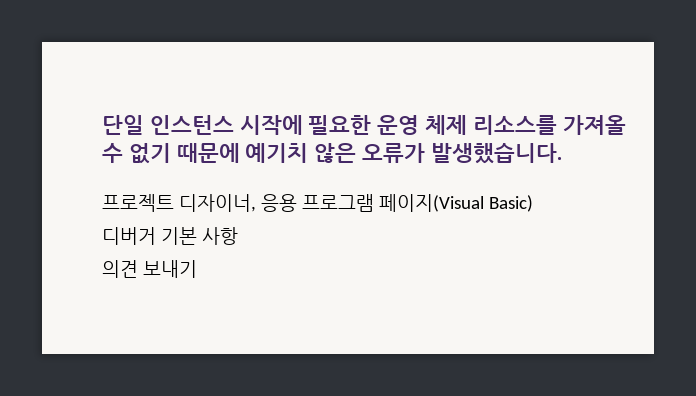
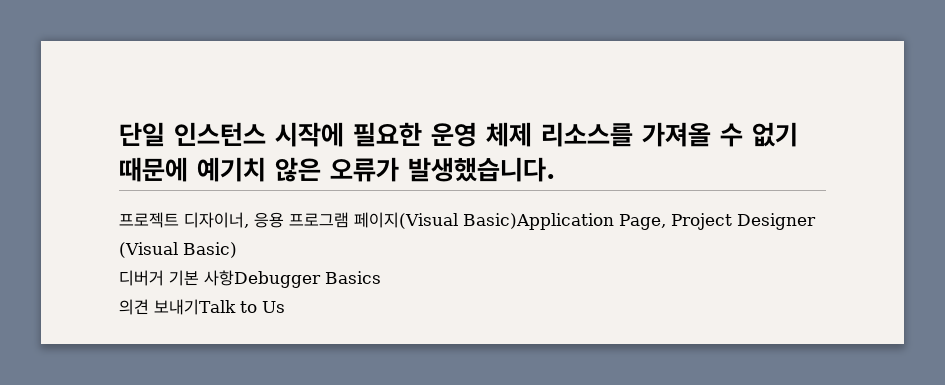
(484, 203) none -> [463,213,816,230] [119,242,178,258] Basic)Application Page, Project Designer (Visual
[201,227,238,245] 사항 -> [204,270,381,288] 사항Debugger Basics
[142,260,197,278] 보내기 -> [154,299,285,315] 보내기Talk to Us

